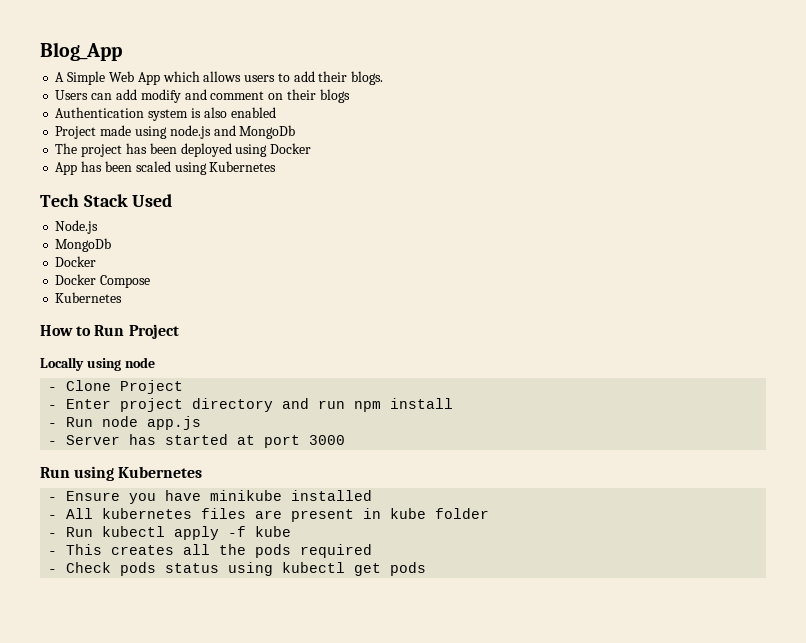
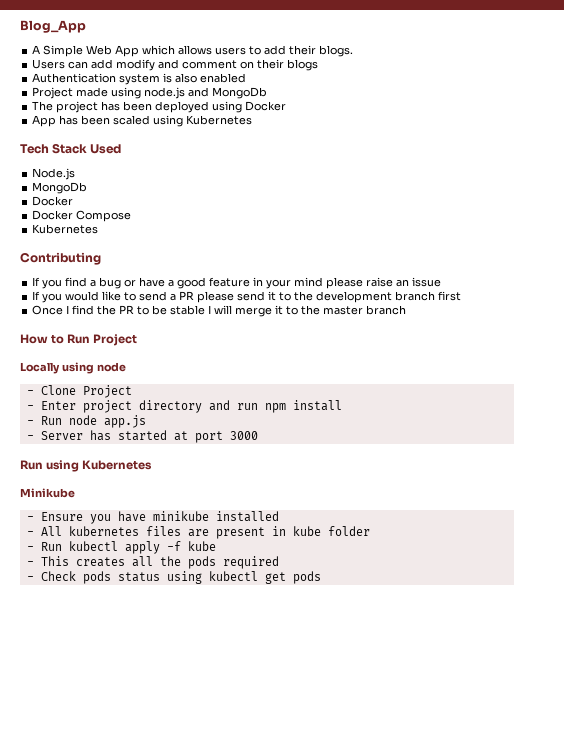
(123, 297) none -> [20,252,101,265] [32,277,442,289] [32,291,462,303] [32,305,407,317] // Contributing // If you find a bug or have a good feature in your mind please raise an issue // If you would like to send a PR please send it to the development branch first // Once I find the PR to be stable I will merge it to the master branch
(203, 472) none -> [20,488,75,498] // Minikube

